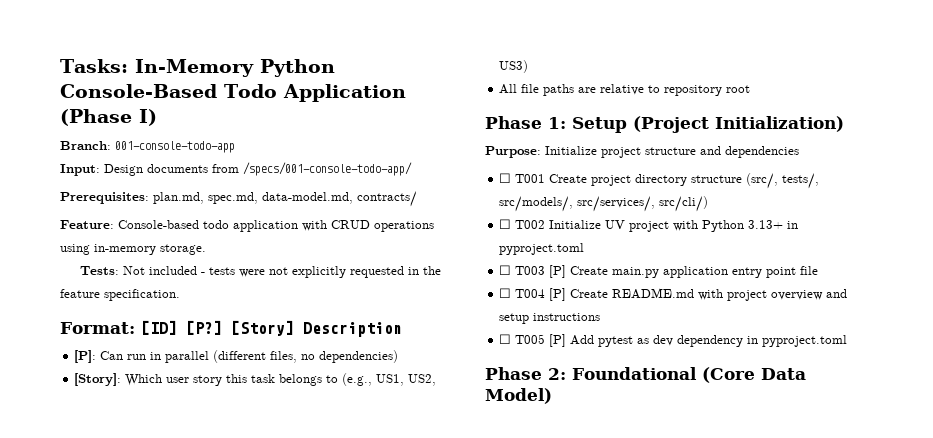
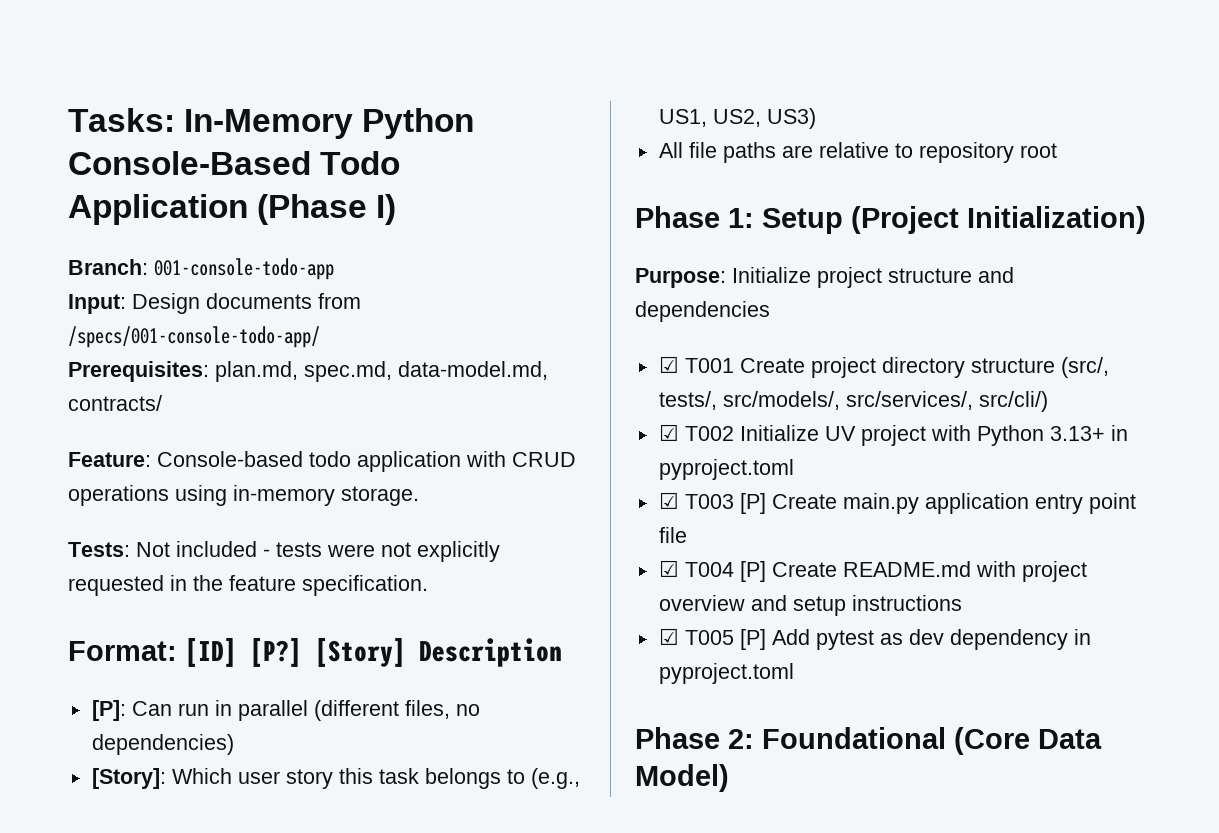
[499,173,512,183] ☐ -> [658,356,679,373] ☑
[499,219,512,229] ☐ -> [658,424,679,441] ☑
[499,265,512,275] ☐ -> [658,492,679,509] ☑
[499,288,512,298] ☐ -> [658,560,679,577] ☑
[499,334,512,344] ☐ -> [658,628,679,645] ☑

